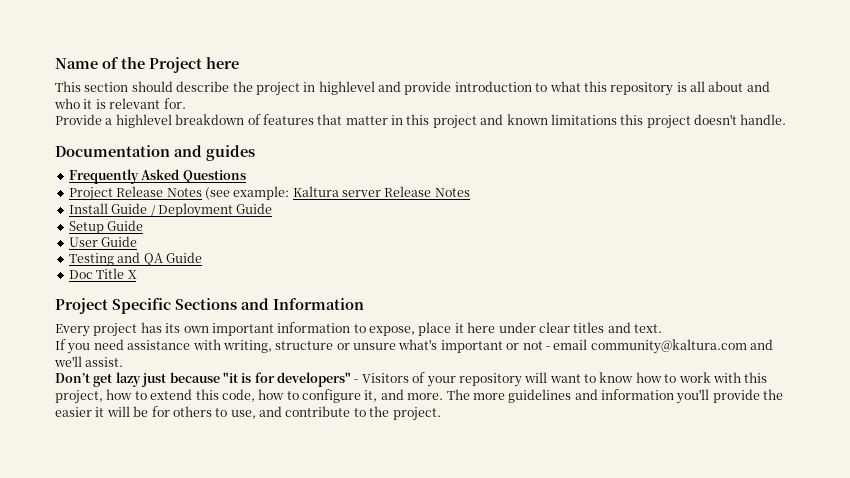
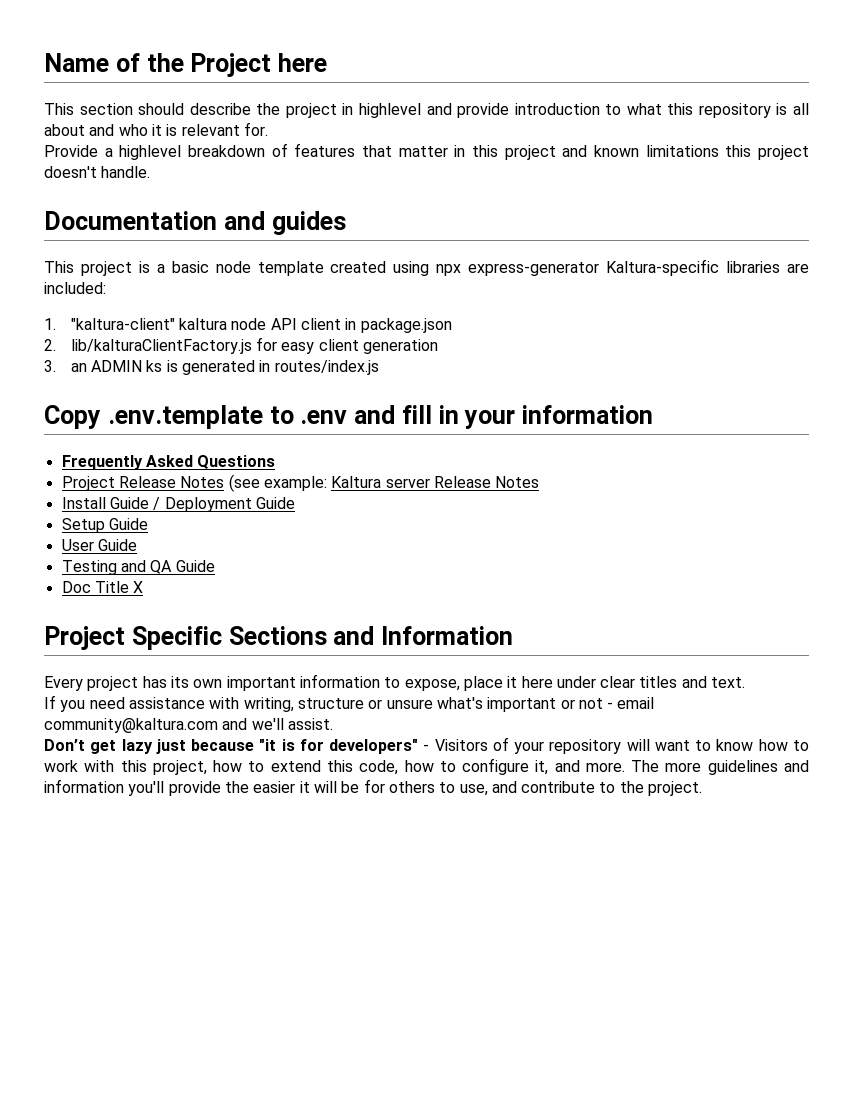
(255, 153) none -> [44,259,809,276] [44,282,106,294] [44,318,452,333] [44,337,439,354] [44,360,379,375] [44,405,653,429] // This project is a basic node template created using npx express-generator Kaltura-specific libraries are included: // 1. "kaltura-client" kaltura node API client in package.json // 2. lib/kalturaClientFactory.js for easy client generation // 3. an ADMIN ks is generated in routes/index.js // Copy .env.template to .env and fill in your information

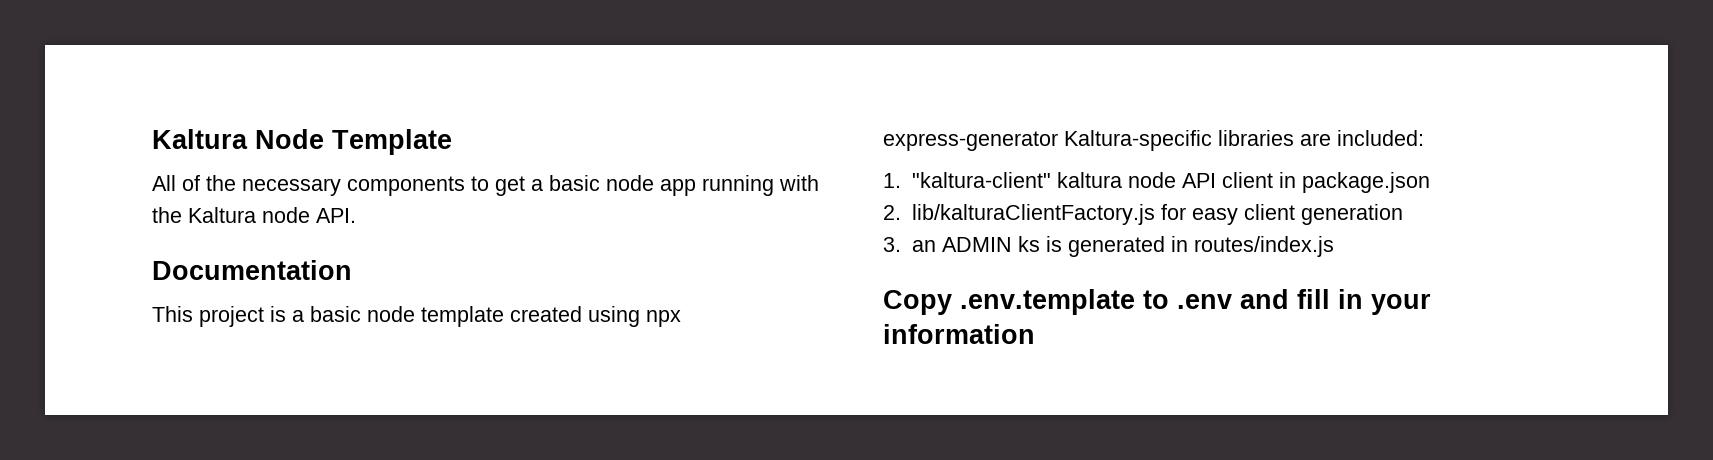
[44,53,327,77] [44,103,809,118] [44,122,268,136] [44,143,809,160] [44,166,151,178] Name of the Project here // This section should describe the project in highlevel and provide introduction to what this repository is all about and who it is relevant for. // Provide a highlevel breakdown of features that matter in this project and known limitations this project doesn't handle. -> [152,129,452,155] [152,175,819,196] [152,207,356,223] Kaltura Node Template // All of the necessary components to get a basic node app running with the Kaltura node API.
[223,211,346,235] and guides -> (352, 270) none
[61,455,276,470] [61,474,540,492] [61,497,295,512] [61,518,148,533] [61,539,137,551] [61,560,215,575] [61,581,144,593] [44,626,513,650] [44,674,746,691] [44,695,655,712] [44,718,333,733] [44,737,810,754] [44,758,810,775] [44,779,703,796] // Frequently Asked Questions // Project Release Notes (see example: Kaltura server Release Notes // Install Guide / Deployment Guide // Setup Guide // User Guide // Testing and QA Guide // Doc Title X // Project Specific Sections and Information // Every project has its own important information to expose, place it here under clear titles and text. // If you need assistance with writing, structure or unsure what's important or not - email community@kaltura.com and we'll assist. // Don’t get lazy just because "it is for developers" - Visitors of your repository will want to know how to work with this project, how to extend this code, how to configure it, and more. The more guidelines and information you'll provide the easier it will be for others to use, and contribute to the project. -> (1035, 334) none

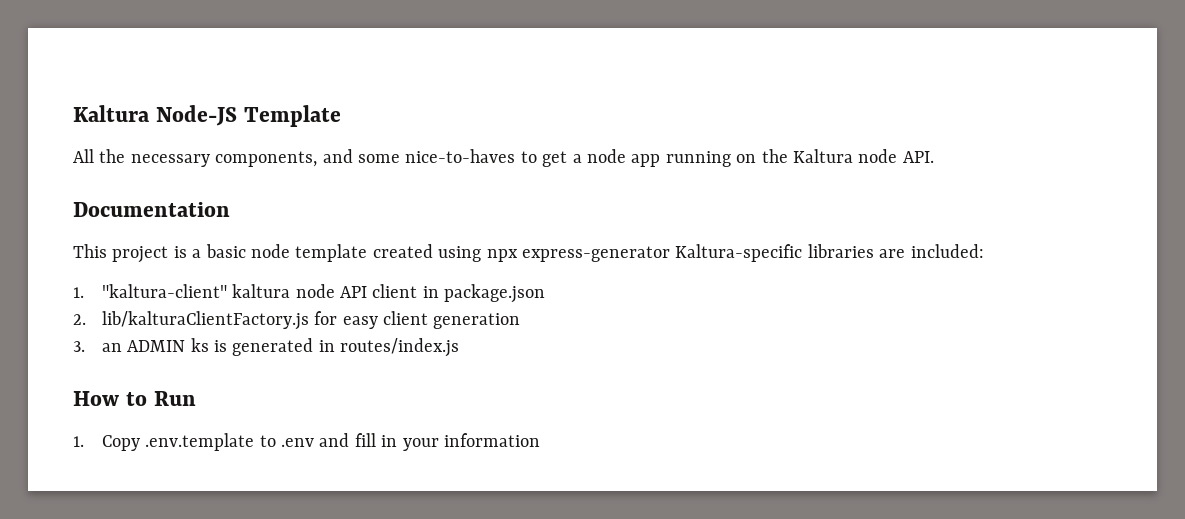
[152,129,324,149] Kaltura Node -> [73,105,237,126] Kaltura Node-JS
[182,175,200,191] of -> (94, 156) none
[347,176,465,196] components -> [215,149,516,167] components, and some nice-to-haves
[549,175,600,191] basic -> (582, 158) none
[779,175,819,191] with -> [736,154,757,163] on
(1334, 246) none -> [73,391,196,406] [73,436,84,447] How to Run // 1.

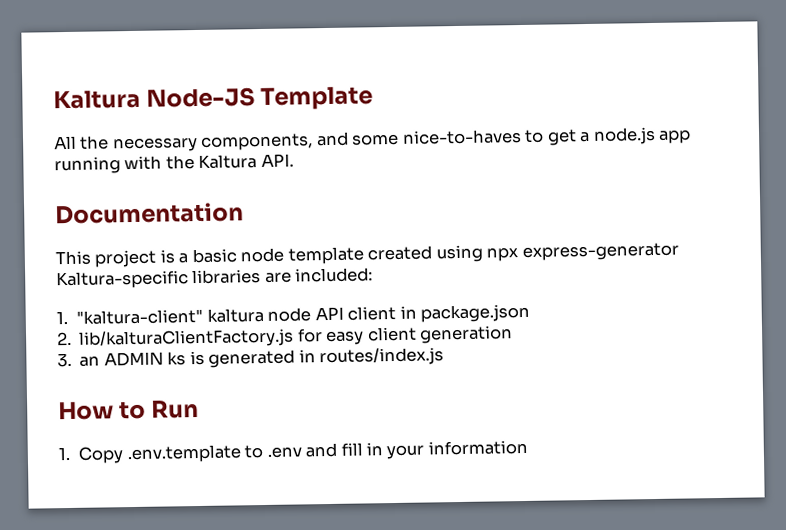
[586,149,626,163] node -> [592,126,656,145] node.js
[736,154,757,163] on -> [124,155,163,171] with
[858,149,898,163] node -> (258, 161) none

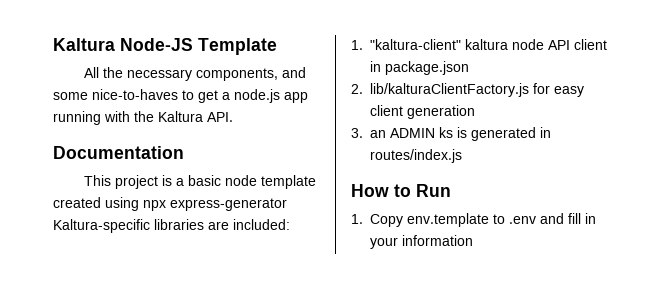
[126,444,241,464] .env.template -> [407,213,489,227] env.template

